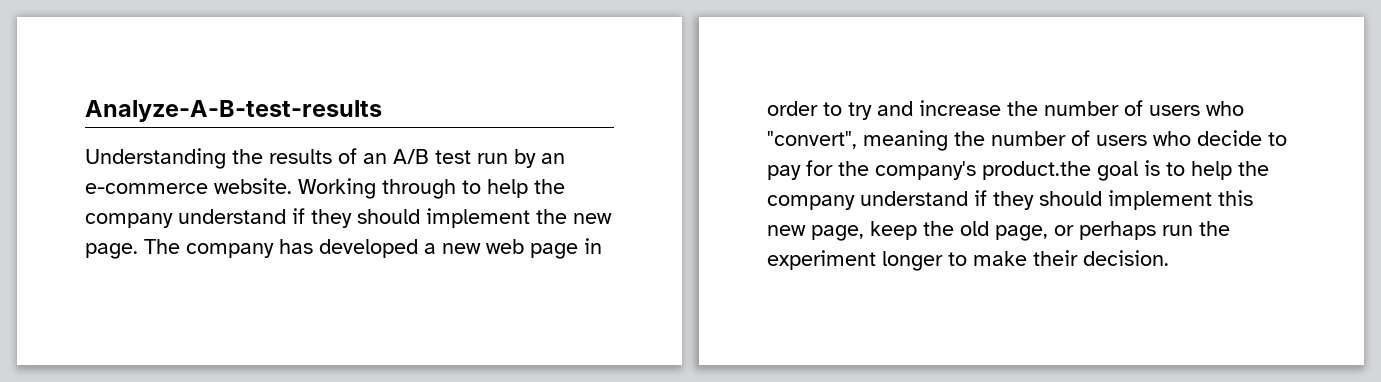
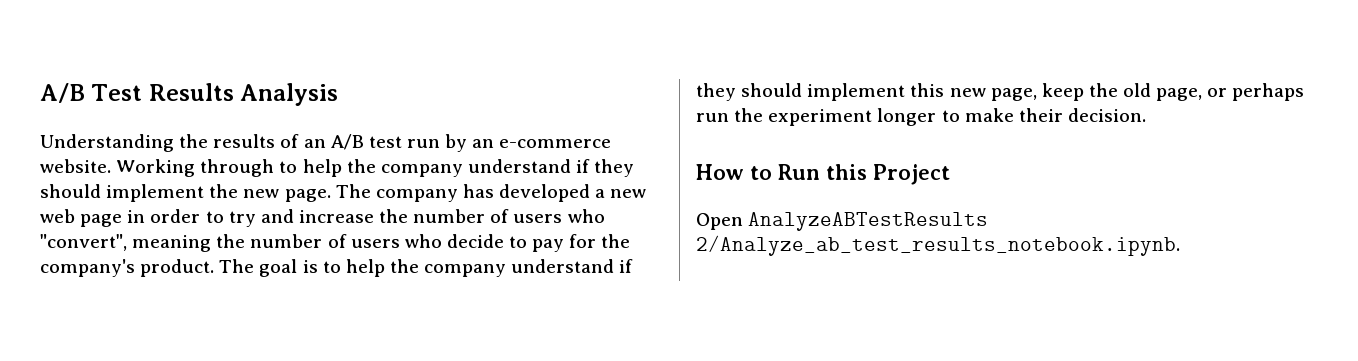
[85,100,382,122] Analyze-A-B-test-results -> [40,83,339,106] A/B Test Results Analysis
[982,161,1091,180] product.the -> [140,259,255,277] product. The
(1169, 258) none -> [696,164,950,185] [696,212,989,231] [696,235,1180,256] // How to Run this Project // Open AnalyzeABTestResults 2/Analyze_ab_test_results_notebook.ipynb.

